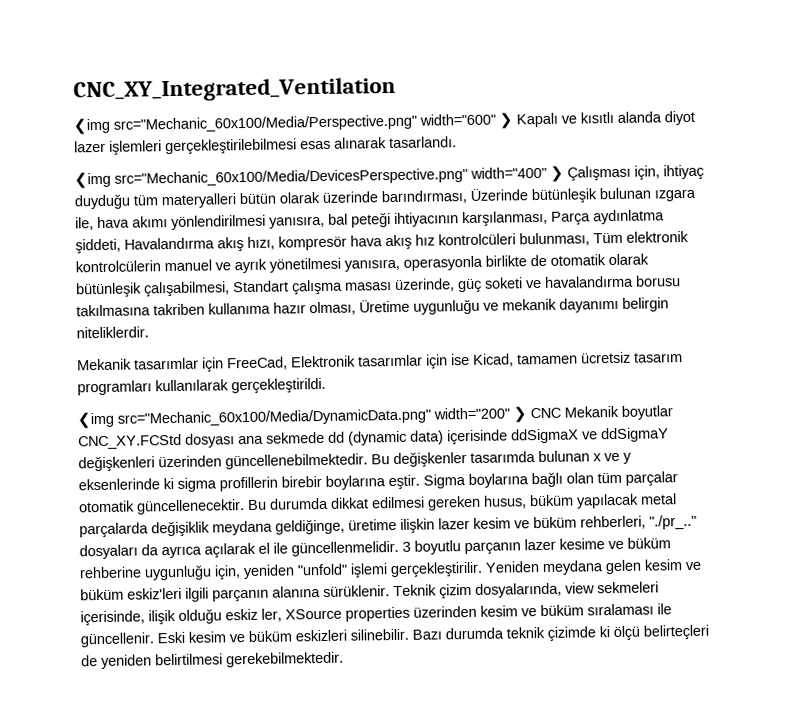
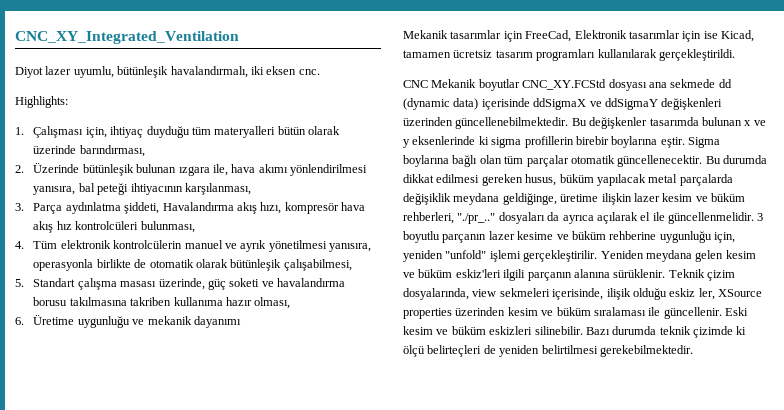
[73,110,695,135] [74,136,457,155] [74,165,564,189] ❮img src="Mechanic_60x100/Media/Perspective.png" width="600" ❯ Kapalı ve kısıtlı alanda diyot lazer işlemleri gerçekleştirilebilmesi esas alınarak tasarlandı. // ❮img src="Mechanic_60x100/Media/DevicesPerspective.png" width="400" ❯ -> [15,66,320,78] [15,96,68,108] [15,127,24,135] Diyot lazer uyumlu, bütünleşik havalandırmalı, iki eksen cnc. // Highlights: // 1.
(467, 197) none -> [15,165,24,173] // 2.
(548, 218) none -> [15,203,24,211] // 3.
(590, 239) none -> [15,241,24,249] // 4.
(230, 289) none -> [15,279,24,287] // 5.
(356, 308) none -> [15,317,24,325] // 6.
[622,297,669,312] [76,326,149,339] belirgin niteliklerdir. -> (241, 322) none
[77,406,527,429] ❮img src="Mechanic_60x100/Media/DynamicData.png" width="200" ❯ -> (735, 55) none

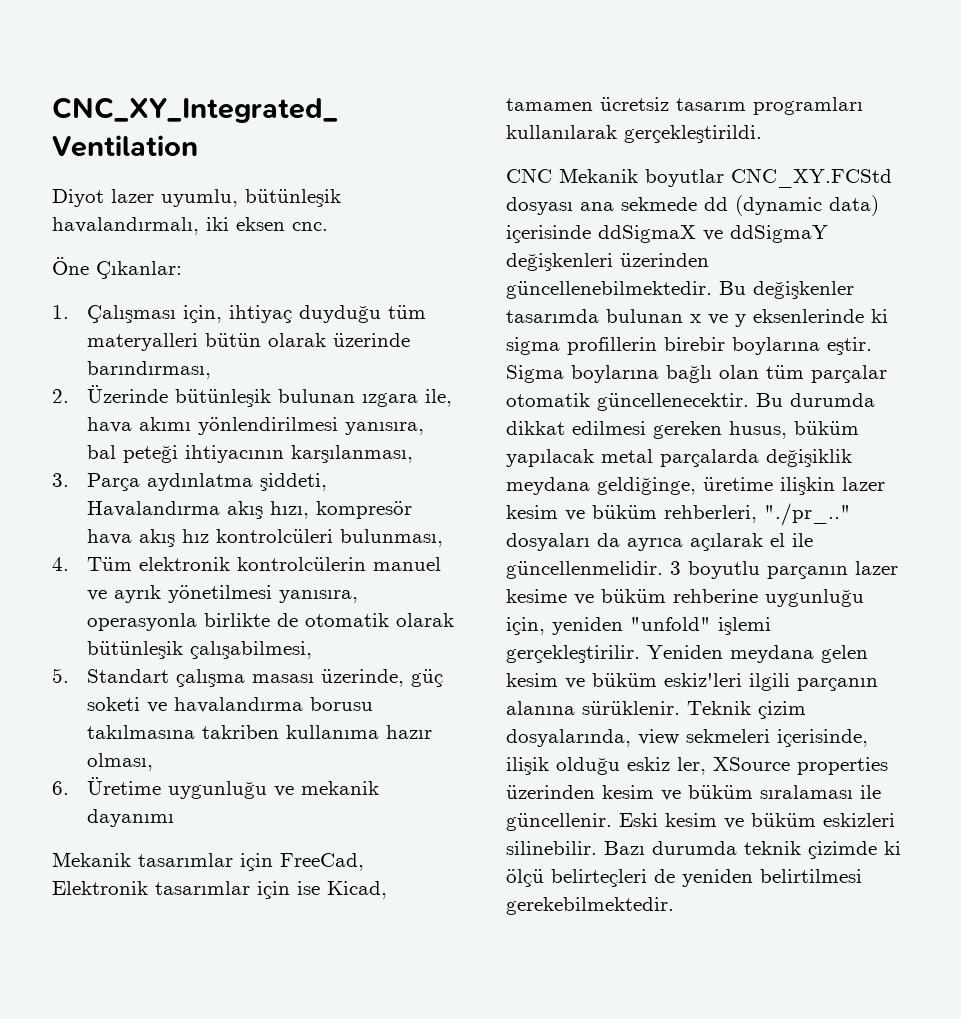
[15,96,68,108] Highlights: -> [52,257,182,279] Öne Çıkanlar:

